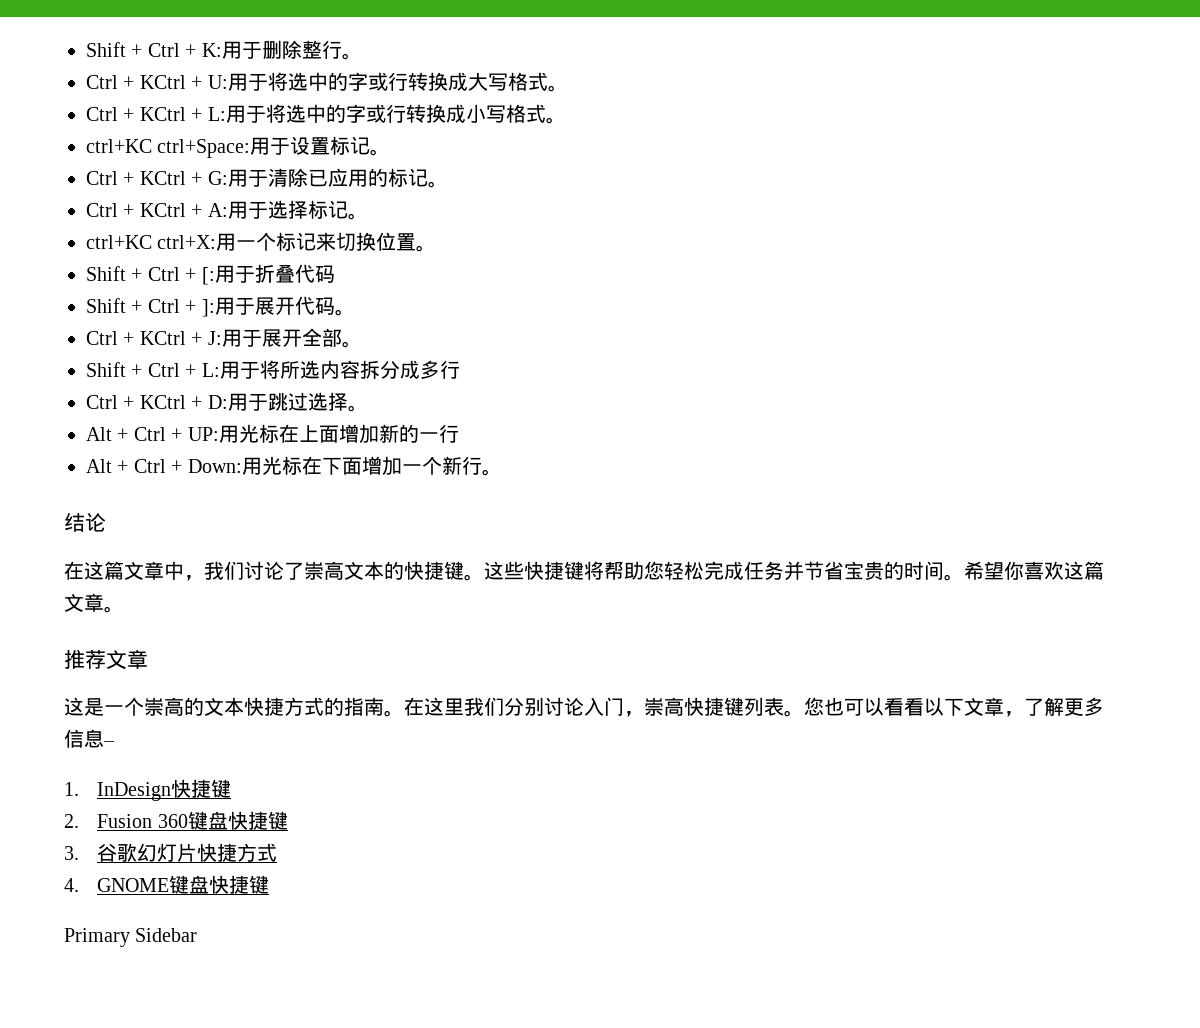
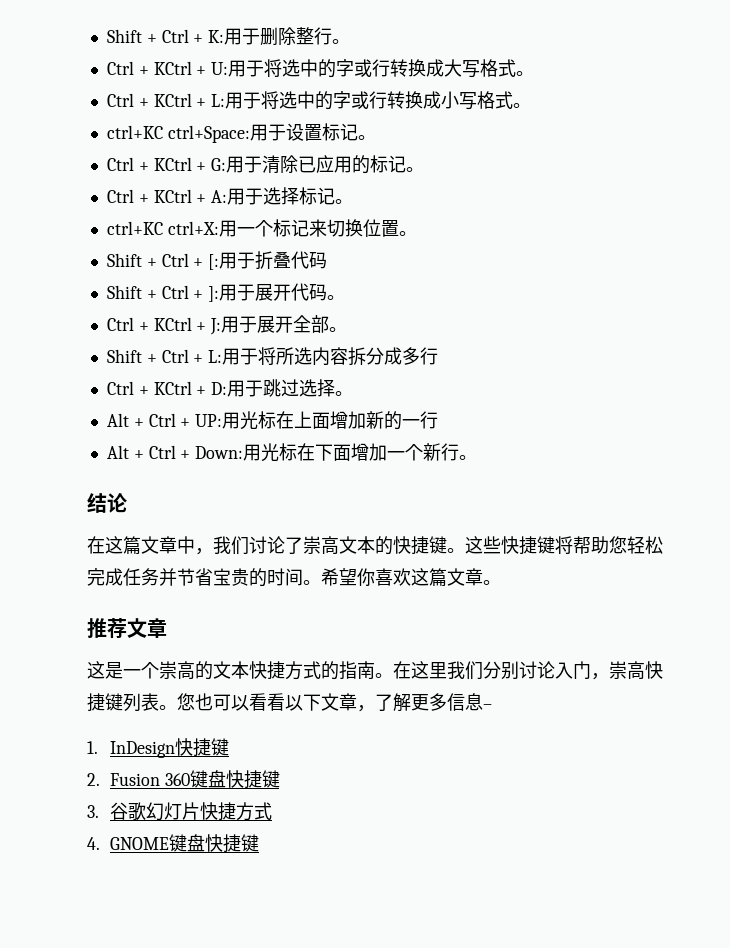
[64,928,198,947] // Primary Sidebar -> (259, 843) none

